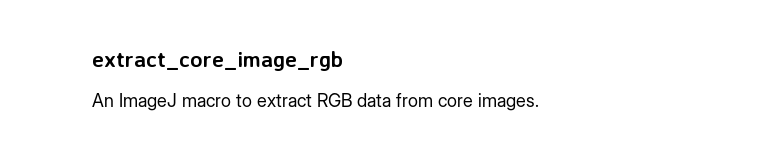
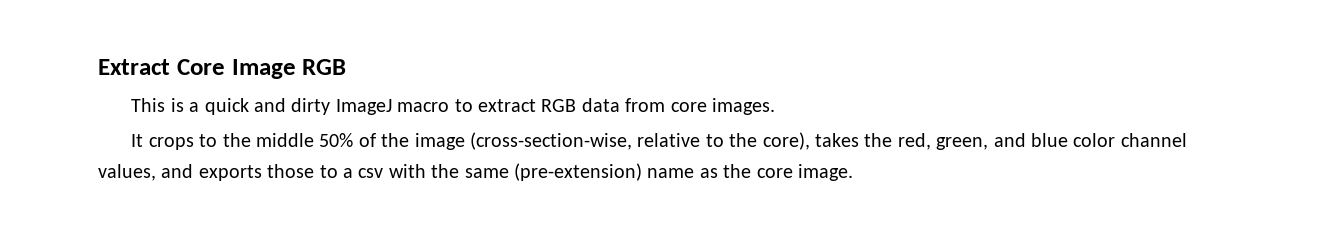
[92,51,343,71] [92,93,114,107] extract_core_image_rgb // An -> [98,59,347,79] [131,98,331,115] Extract Core Image RGB // This is a quick and dirty
(539, 102) none -> [131,132,1187,150] [98,163,853,181] // It crops to the middle 50% of the image (cross-section-wise, relative to the core), takes the red, green, and blue color channel values, and exports those to a csv with the same (pre-extension) name as the core image.

